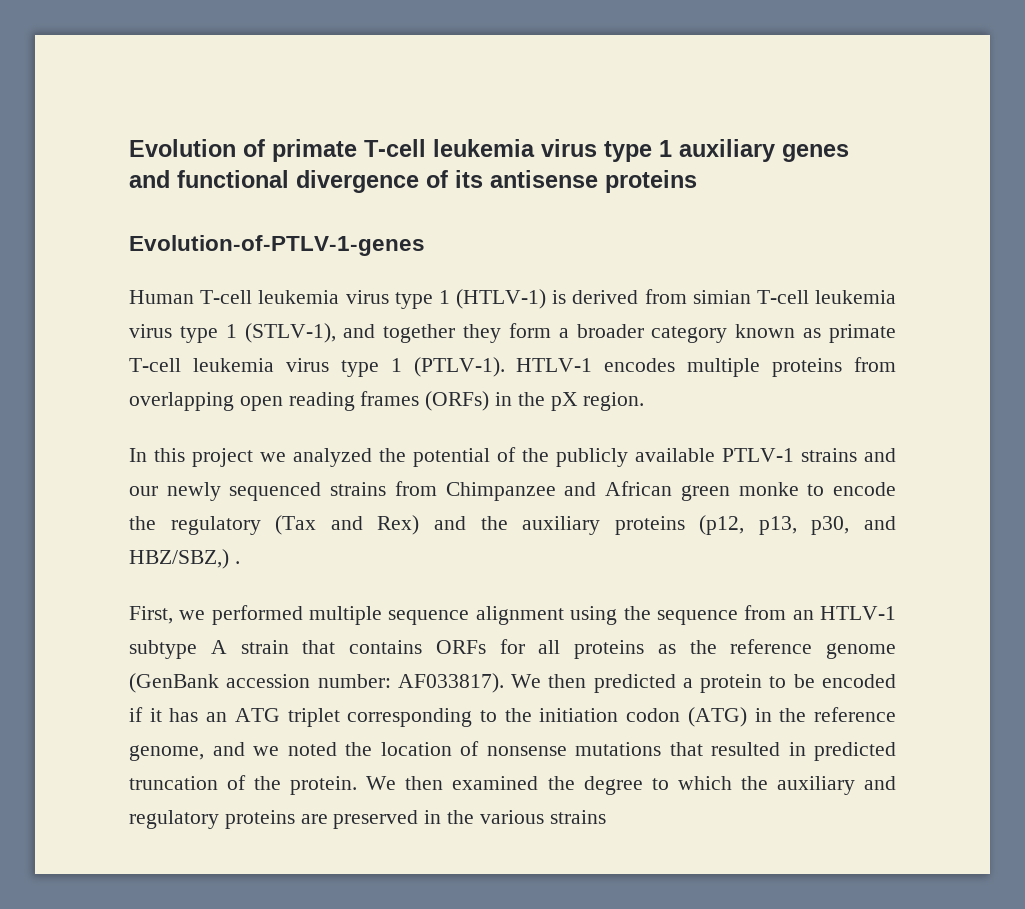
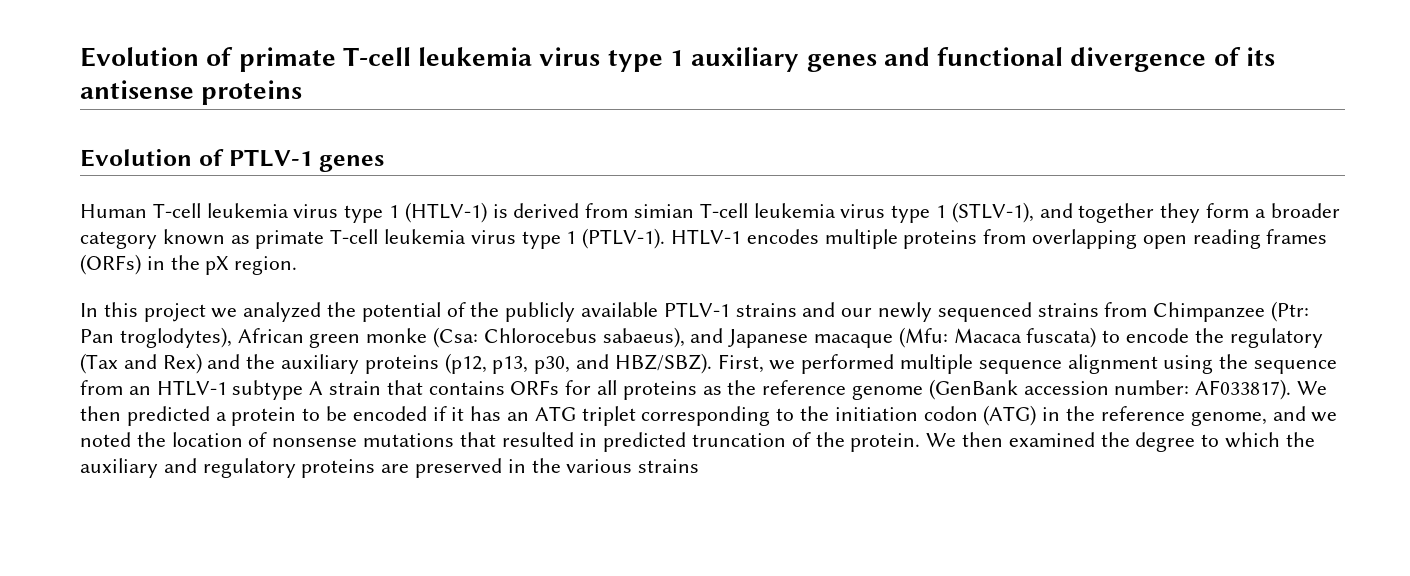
[129,235,425,256] Evolution-of-PTLV-1-genes -> [80,149,385,172] Evolution of PTLV-1 genes
[564,481,799,501] and African green monke -> [1271,301,1310,322] [80,327,1097,348] (Ptr: Pan troglodytes), African green monke (Csa: Chlorocebus sabaeus), and Japanese macaque (Mfu: Macaca fuscata)
[129,549,240,569] HBZ/SBZ,) . // -> [614,353,712,374] HBZ/SBZ).

